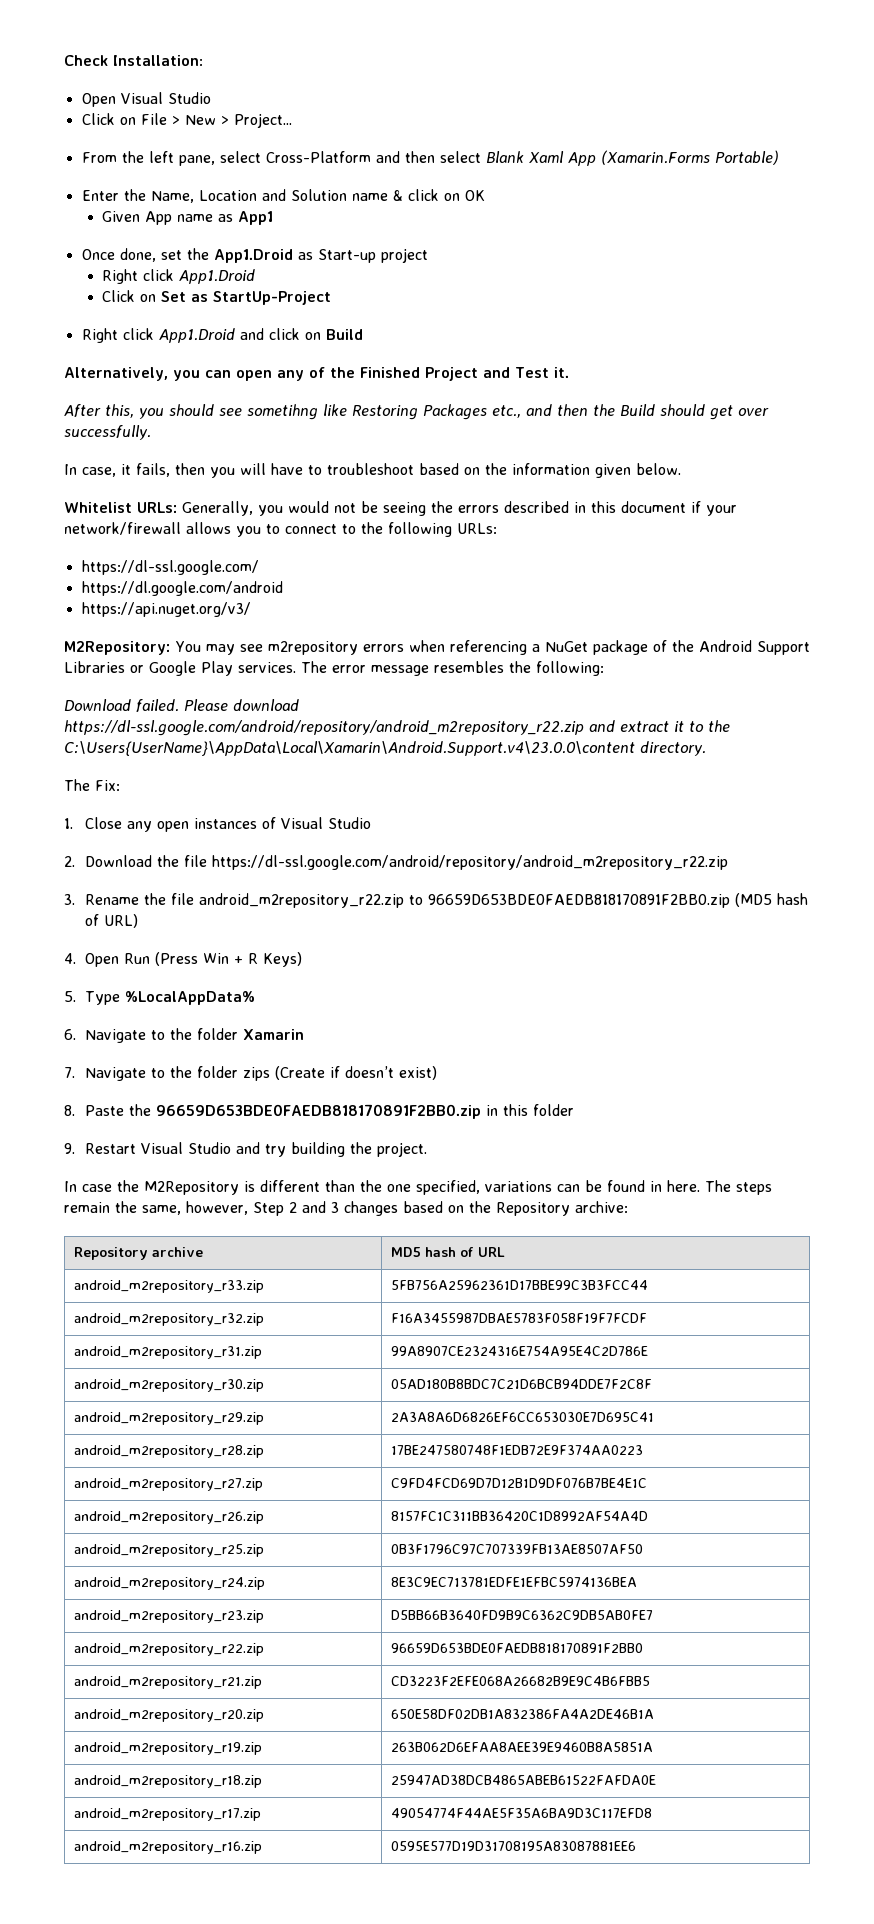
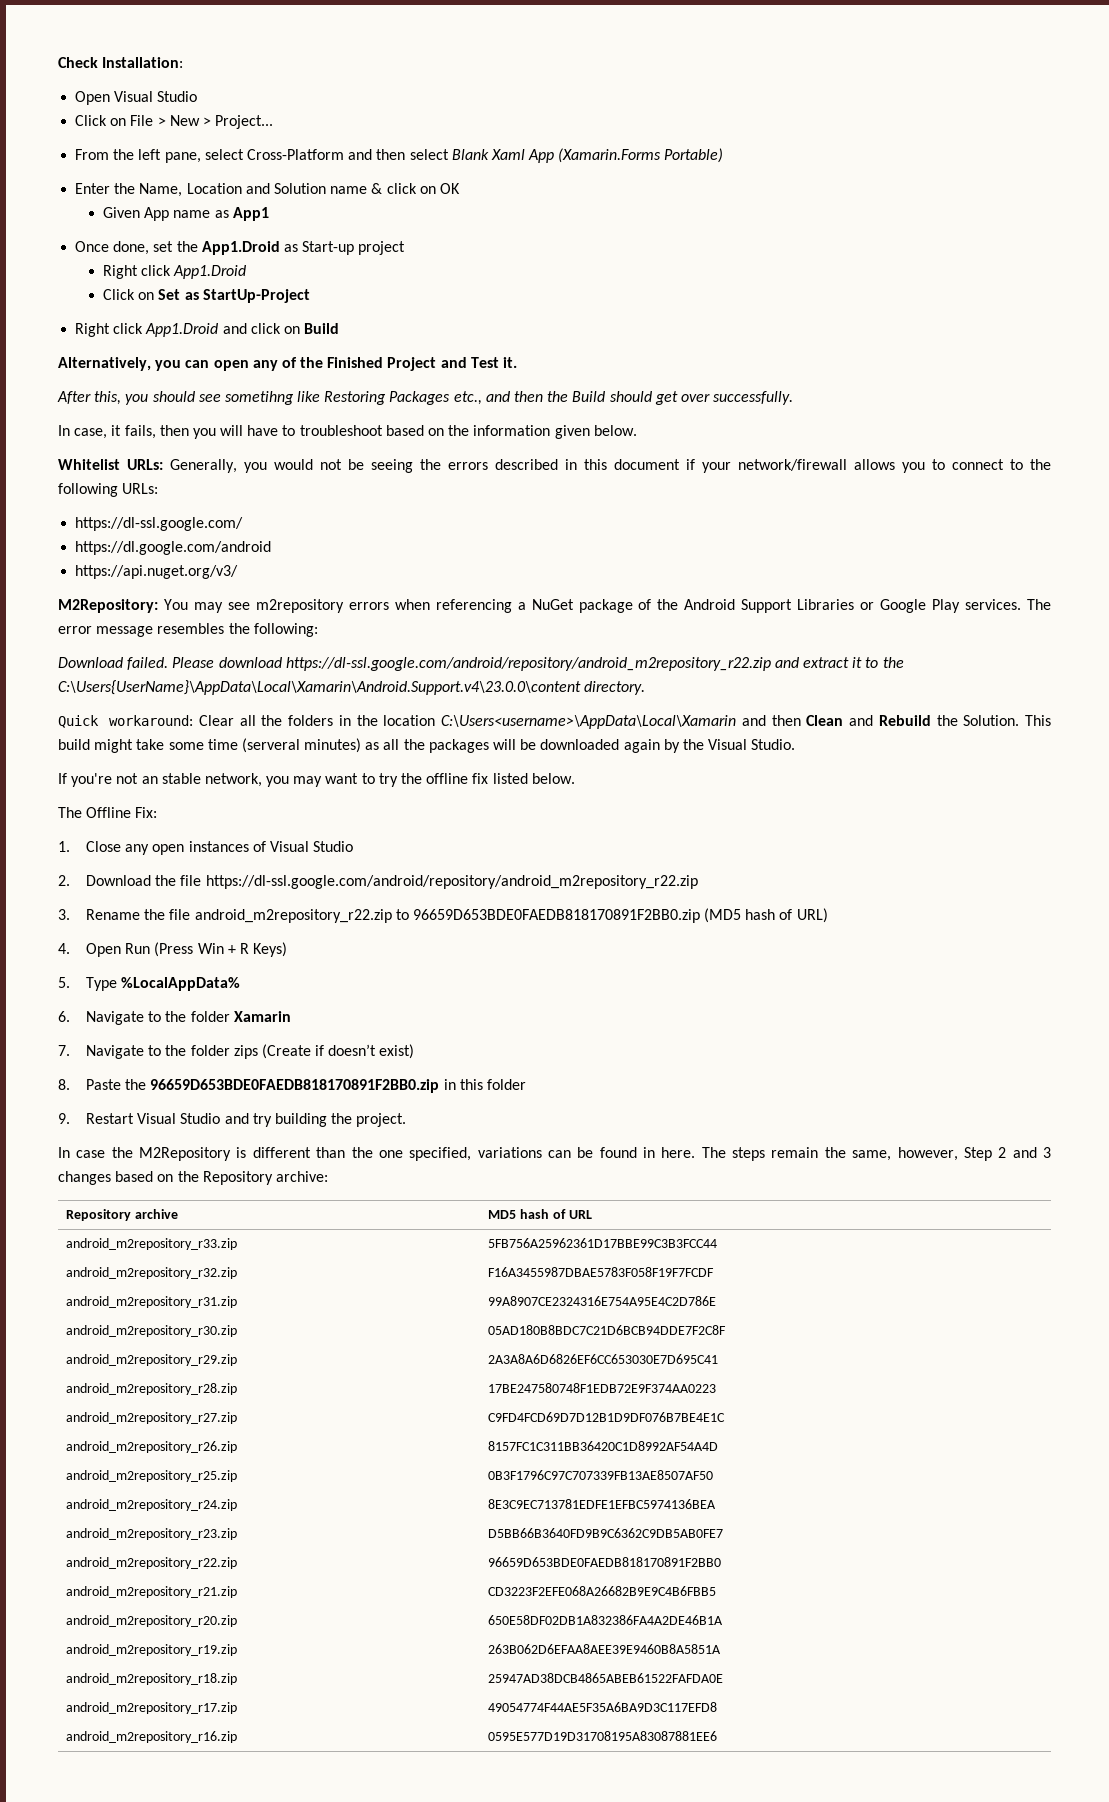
[64,779,90,791] // The -> [58,715,1051,729] [58,738,796,753] [58,773,575,787] [58,807,132,818] // Quick workaround: Clear all the folders in the location C:\Users<username>\AppData\Local\Xamarin and then Clean and Rebuild the Solution. This build might take some time (serveral minutes) as all the packages will be downloaded again by the Visual Studio. // If you're not an stable network, you may want to try the offline fix listed below. // The Offline

